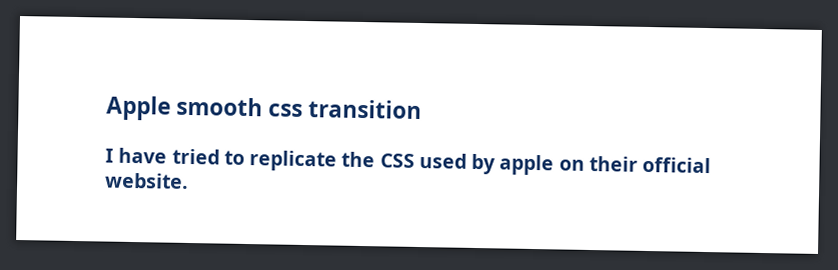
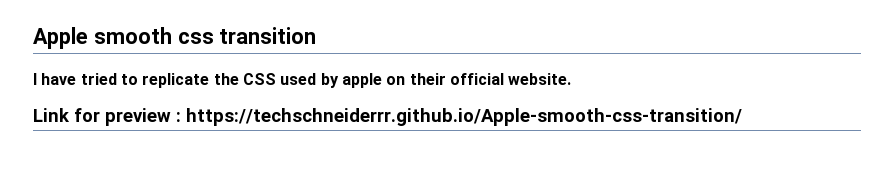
(189, 180) none -> [33,108,742,126] // Link for preview : https://techschneiderrr.github.io/Apple-smooth-css-transition/

